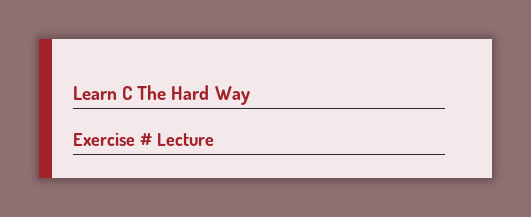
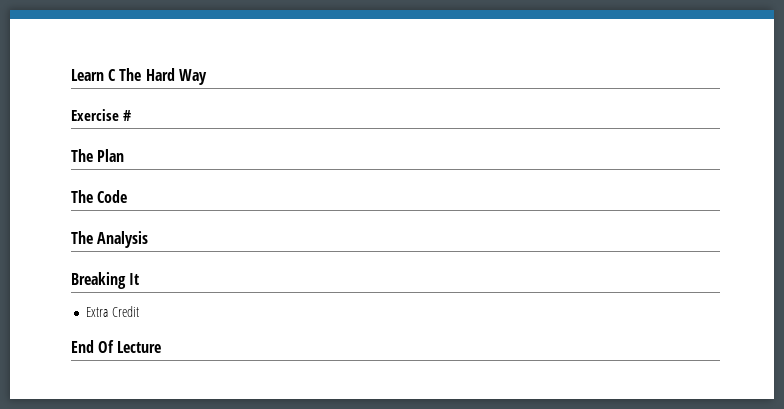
(152, 139) none -> [71,149,125,162] [71,190,128,203] [71,231,149,248] [71,272,140,289] [85,306,139,317] [71,340,115,353] // The Plan // The Code // The Analysis // Breaking It // Extra Credit // End Of

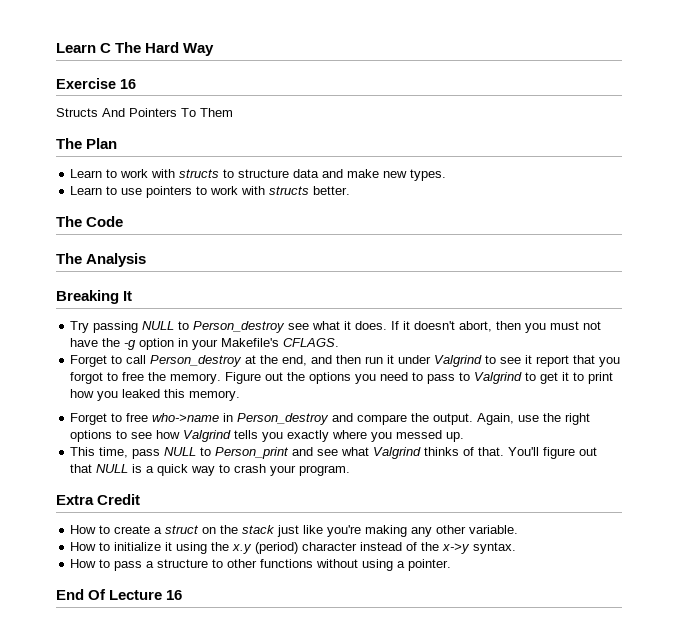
[123,110,132,121] [71,149,125,162] # // The Plan -> [120,79,136,89] [56,108,233,117] [56,138,118,149] [70,169,447,181] [70,186,351,198] 16 // Structs And Pointers To Them // The Plan // Learn to work with structs to structure data and make new types. // Learn to use pointers to work with structs better.
[85,306,139,317] Extra Credit -> [70,321,602,333] [70,338,340,350] [70,355,621,367] [70,372,614,384] [70,389,241,401] [70,413,591,425] [70,430,465,442] [70,447,598,459] [70,464,351,476] [56,494,141,505] [70,525,519,537] [70,542,517,554] [70,559,452,571] Try passing NULL to Person_destroy see what it does. If it doesn't abort, then you must not have the -g option in your Makefile's CFLAGS. // Forget to call Person_destroy at the end, and then run it under Valgrind to see it report that you forgot to free the memory. Figure out the options you need to pass to Valgrind to get it to print how you leaked this memory. // Forget to free who->name in Person_destroy and compare the output. Again, use the right options to see how Valgrind tells you exactly where you messed up. // This time, pass NULL to Person_print and see what Valgrind thinks of that. You'll figure out that NULL is a quick way to crash your program. // Extra Credit // How to create a struct on the stack just like you're making any other variable. // How to initialize it using the x.y (period) character instead of the x->y syntax. // How to pass a structure to other functions without using a pointer.
(162, 347) none -> [166,590,183,600] 16

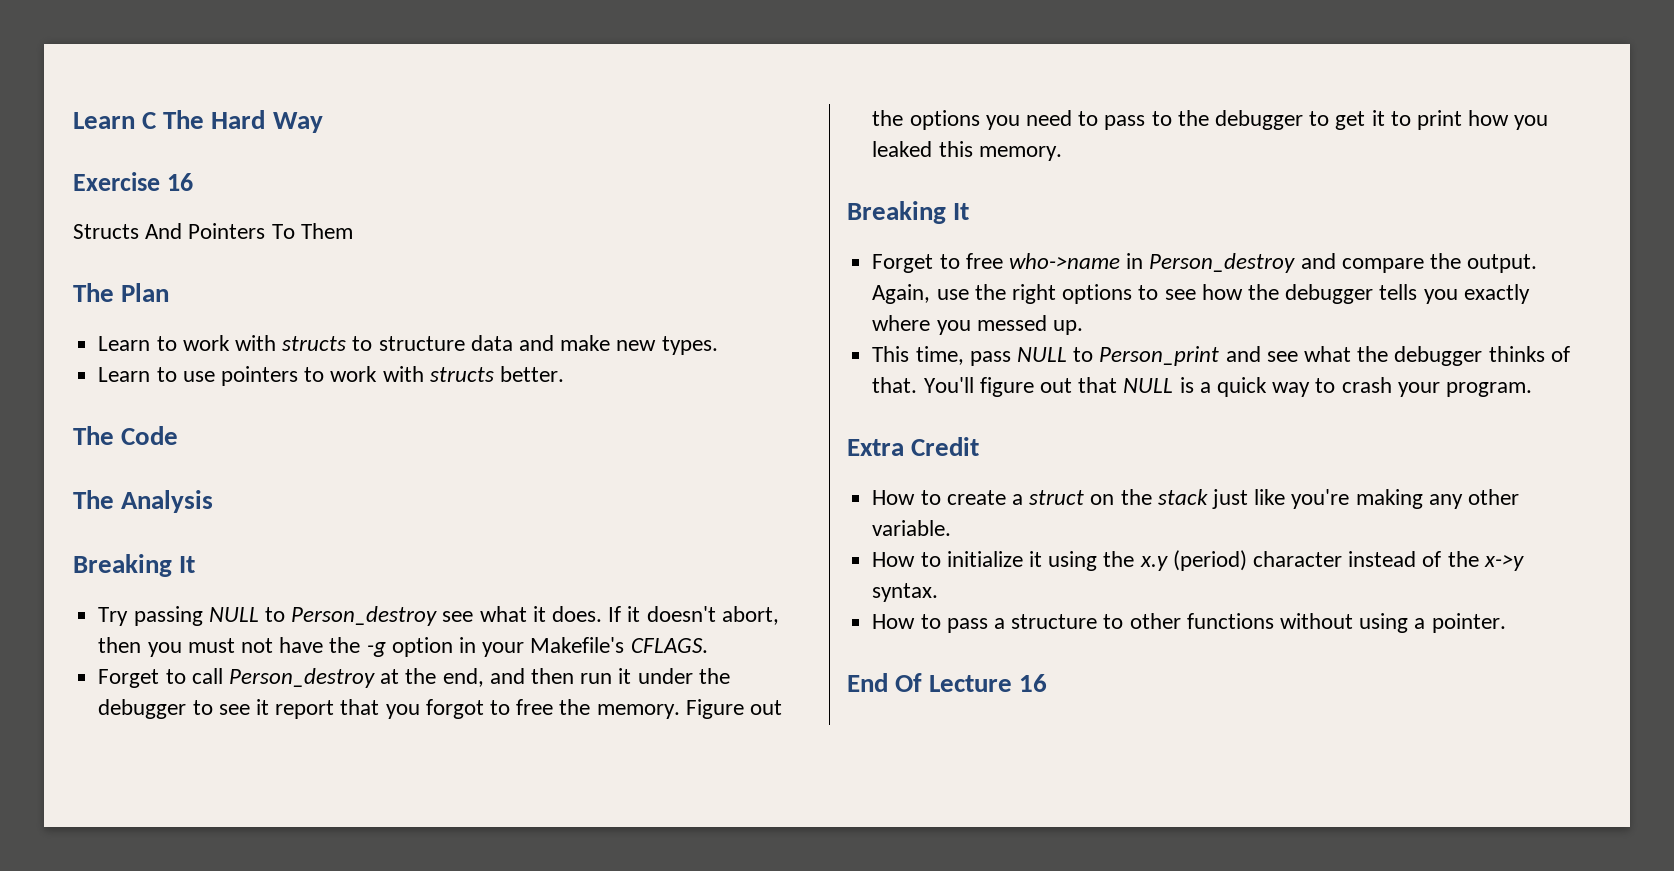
[434,355,483,367] Valgrind -> [698,668,730,684] [98,699,187,719] the debugger
[474,372,523,384] Valgrind -> [1177,110,1303,130] the debugger
(241, 395) none -> [847,201,970,224] // Breaking It
[183,430,232,442] Valgrind -> [1247,284,1374,304] the debugger
[373,447,422,459] Valgrind -> [1357,346,1483,366] the debugger

